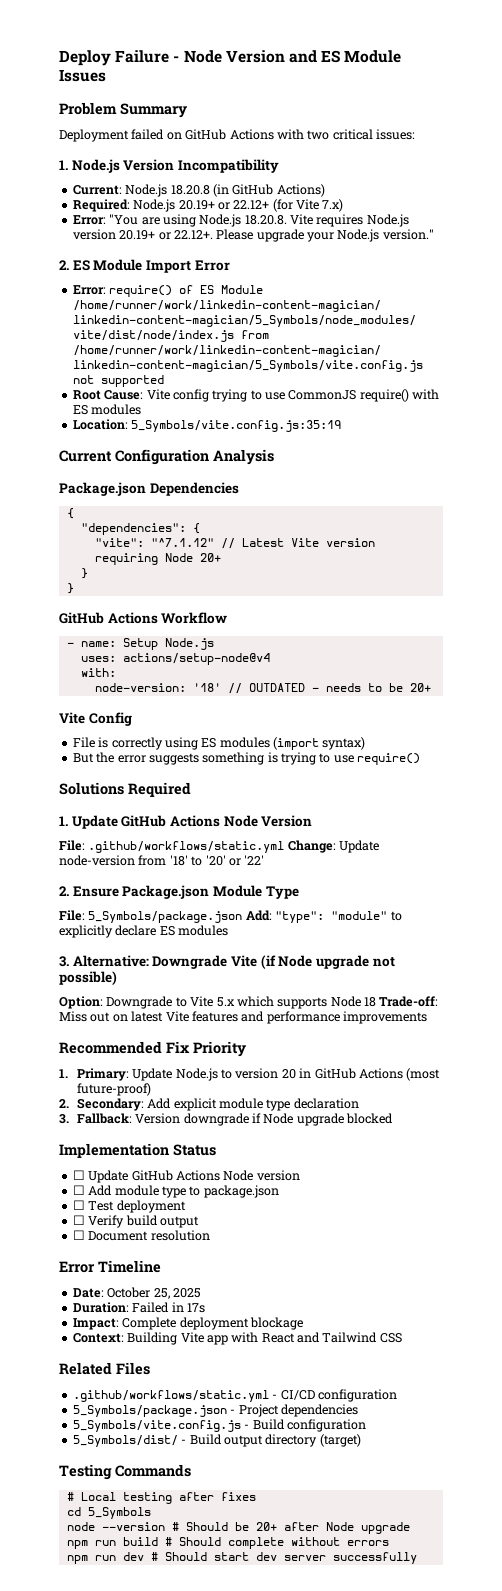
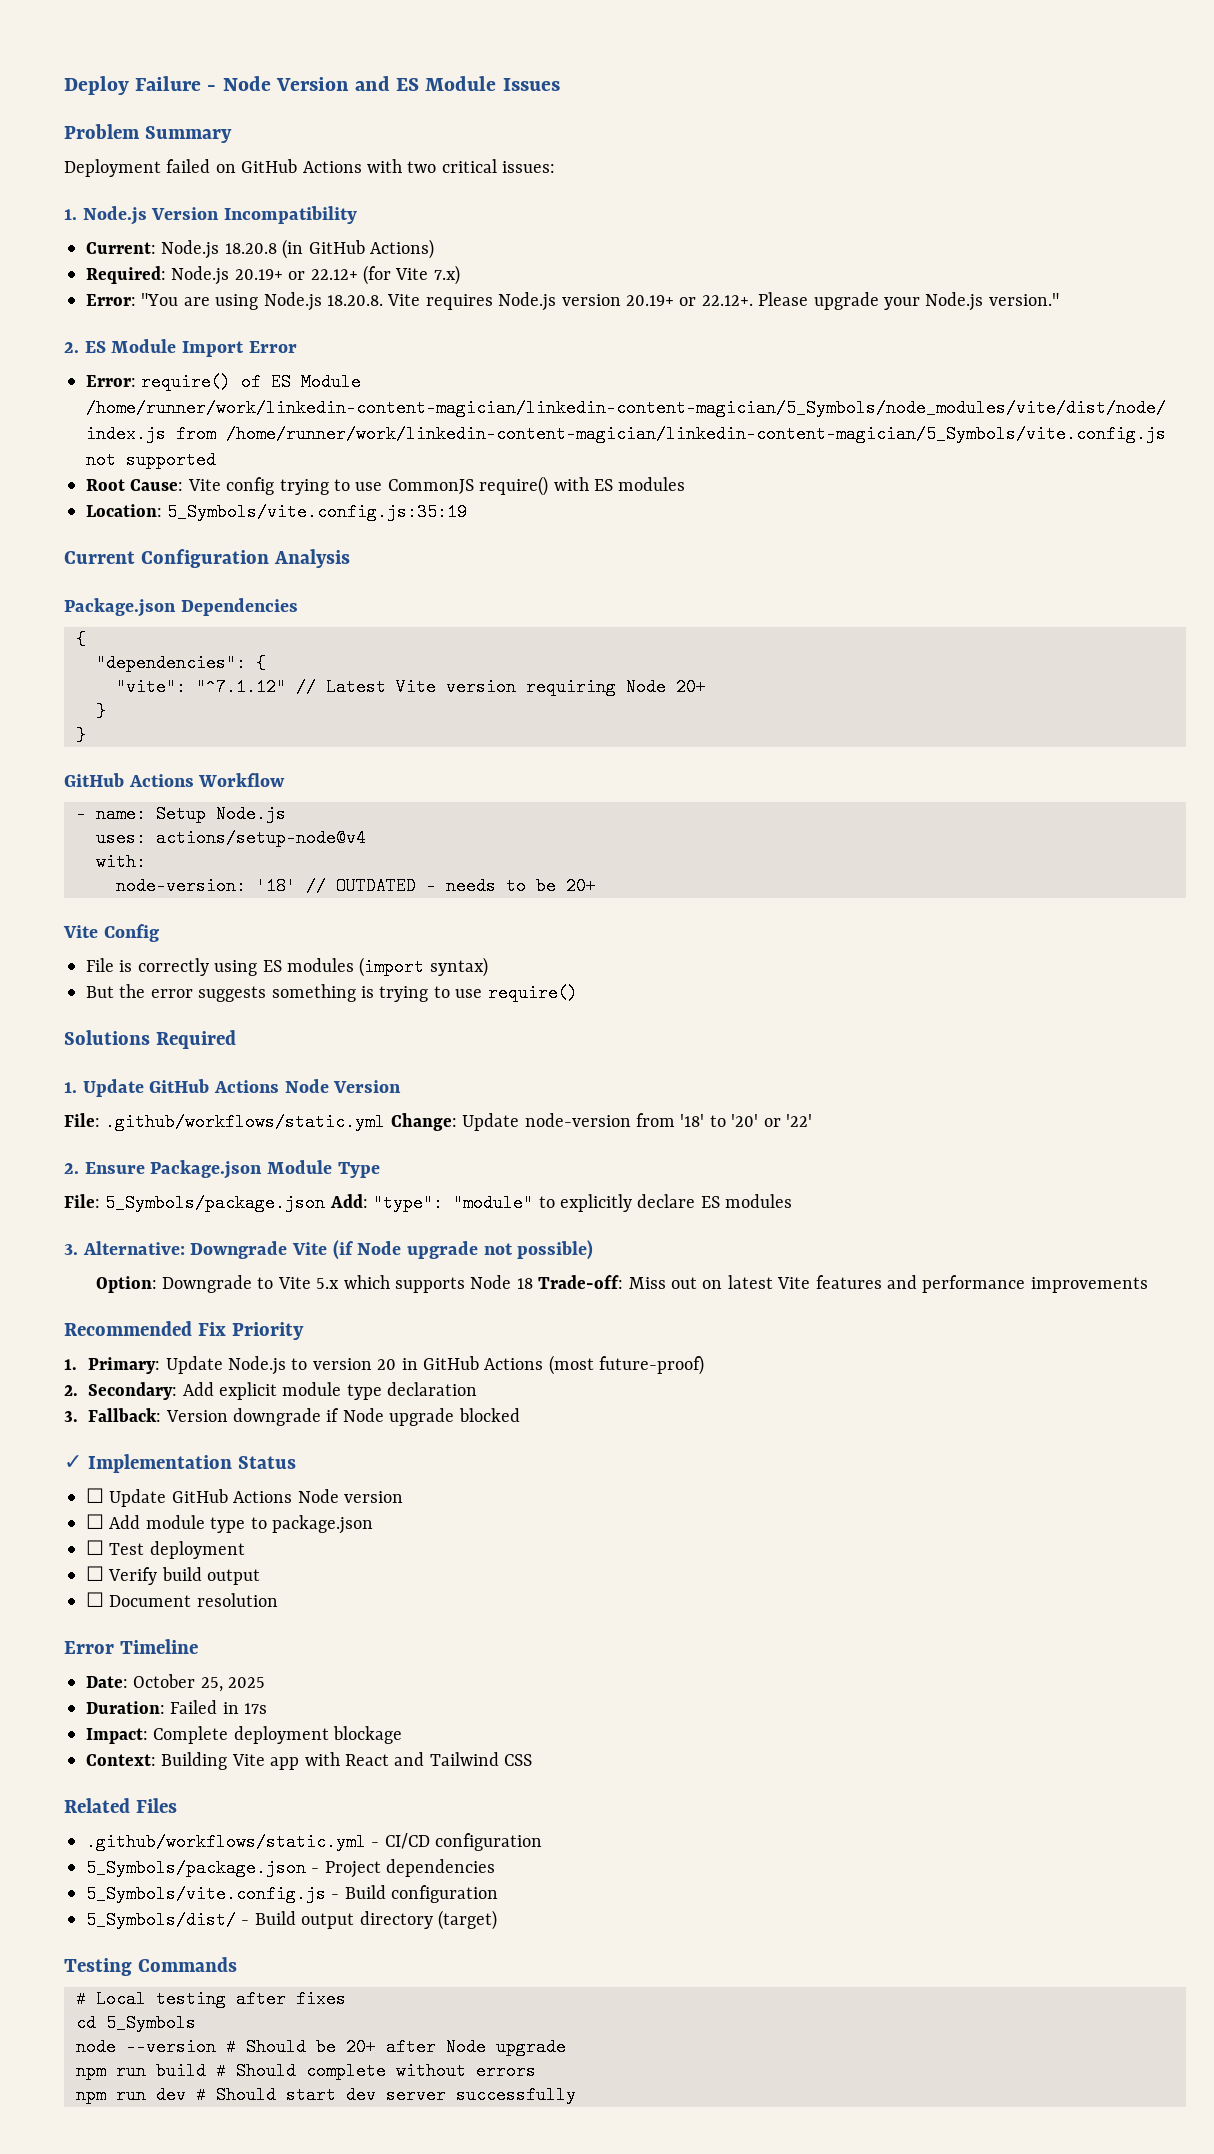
(394, 1118) none -> [64,1455,82,1469] ✓

